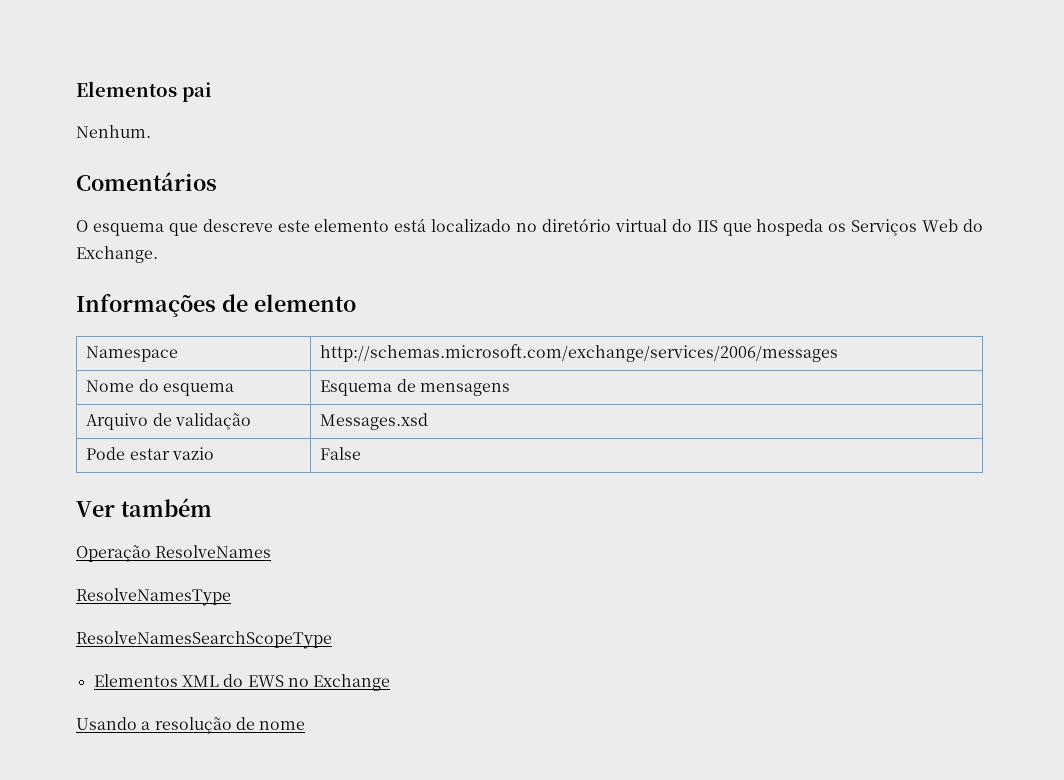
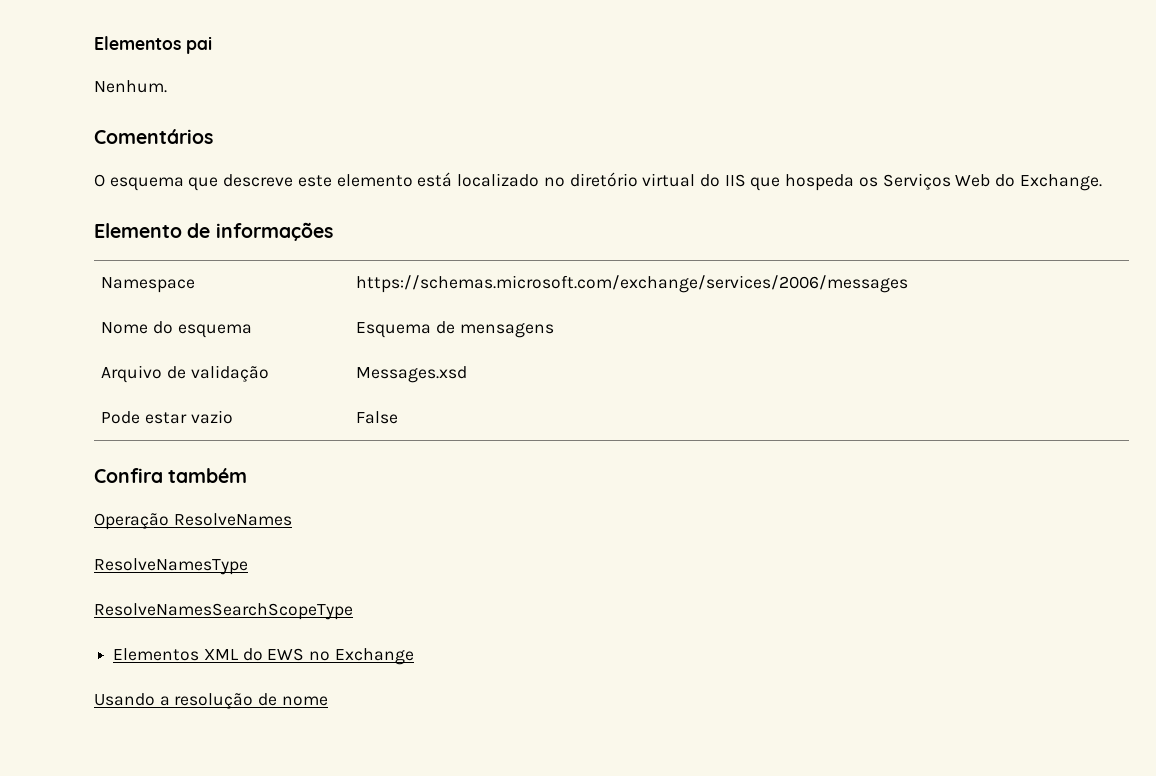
[76,294,356,317] Informações de elemento -> [94,222,333,241] Elemento de informações
[320,344,839,362] http://schemas.microsoft.com/exchange/services/2006/messages -> [356,275,909,293] https://schemas.microsoft.com/exchange/services/2006/messages
[76,501,115,517] Ver -> [94,468,163,483] Confira

